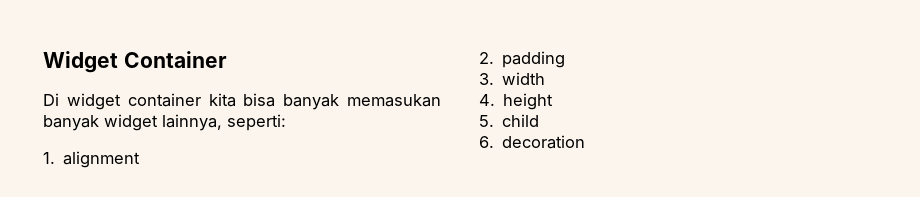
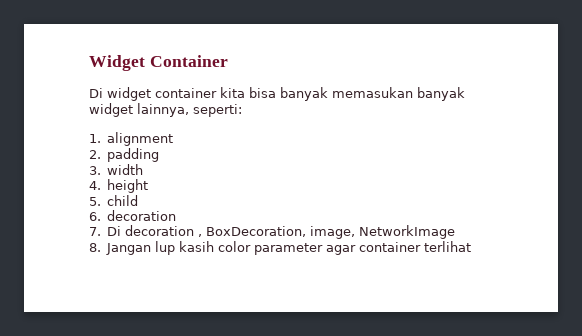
(586, 142) none -> [89,225,456,239] [89,241,472,255] // 7. Di decoration , BoxDecoration, image, NetworkImage // 8. Jangan lup kasih color parameter agar container terlihat

